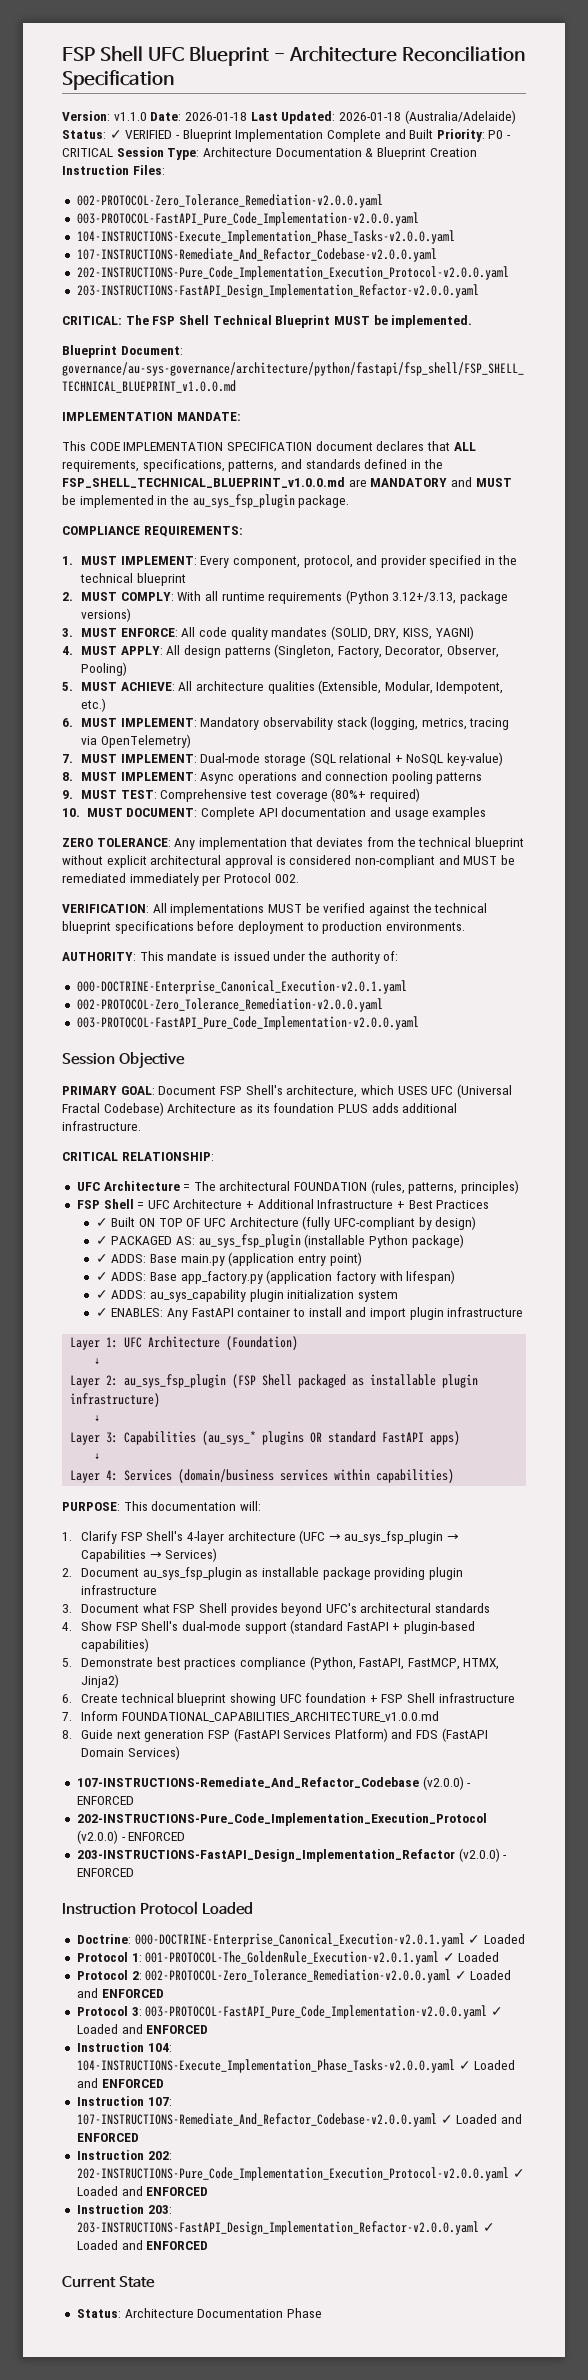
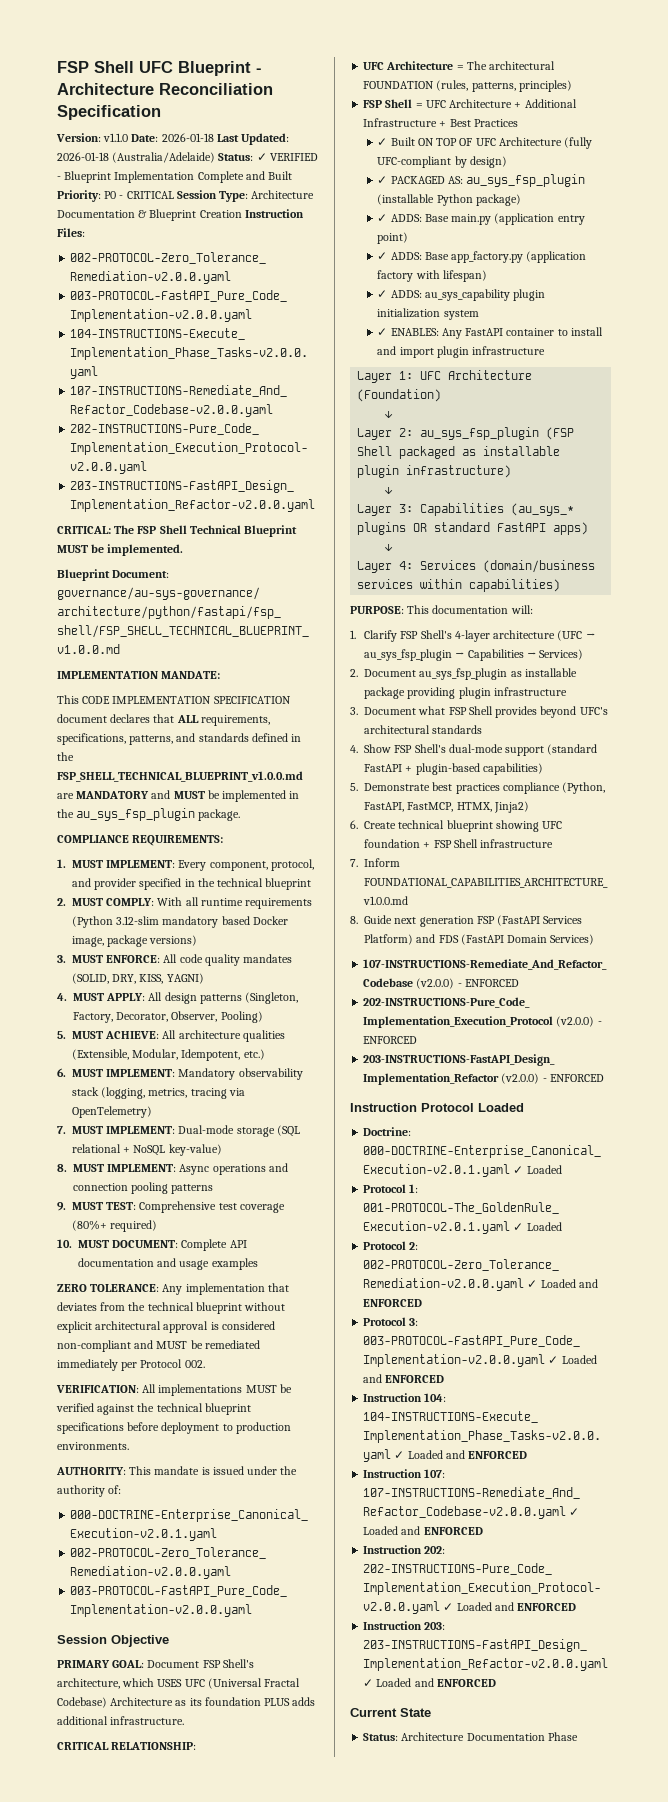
[392,592,457,604] 3.12+/3.13, -> [116,916,288,928] [72,936,104,947] 3.12-slim mandatory based Docker image,

